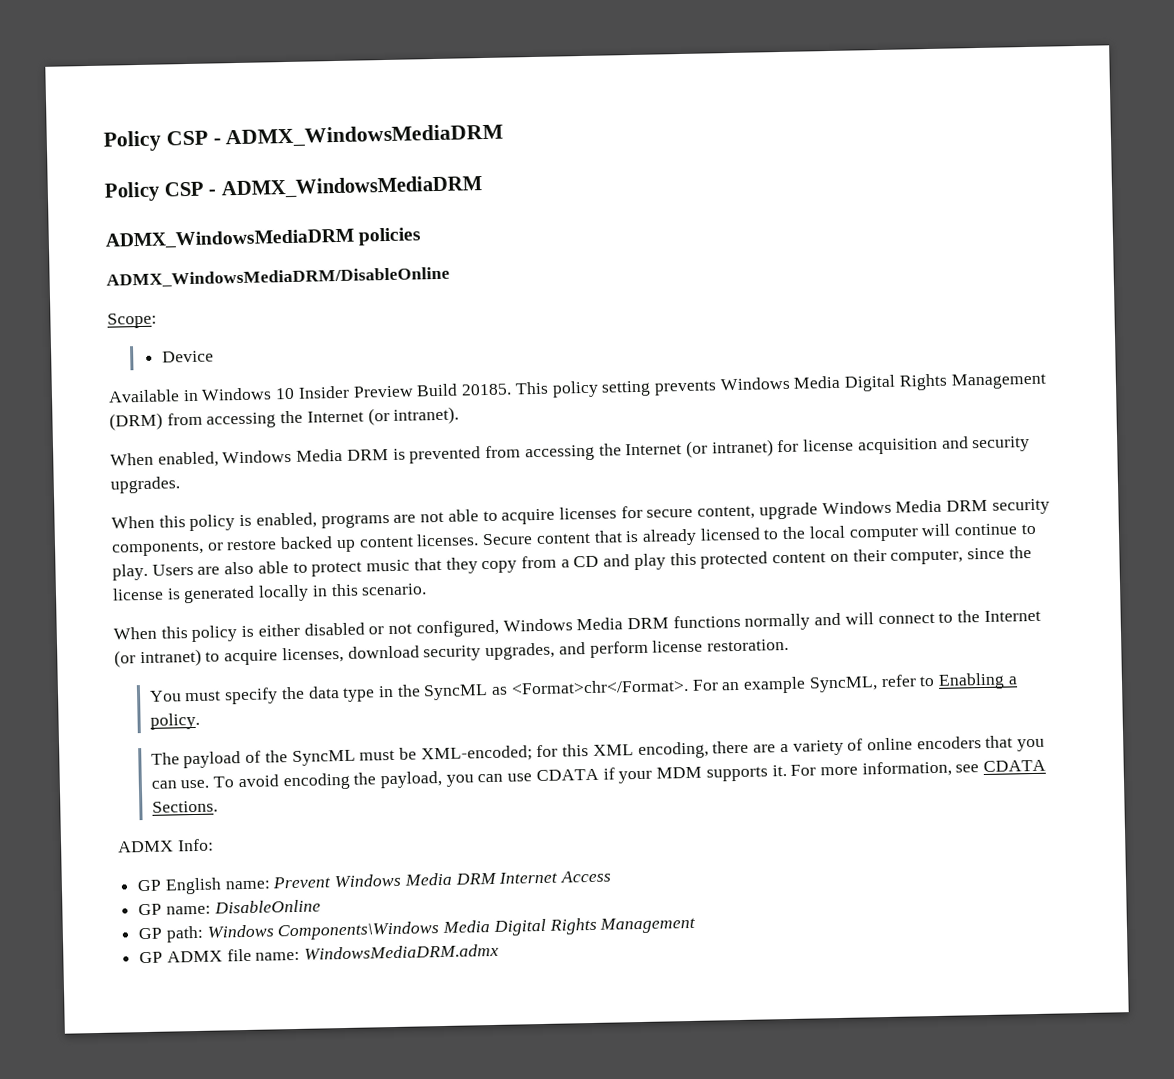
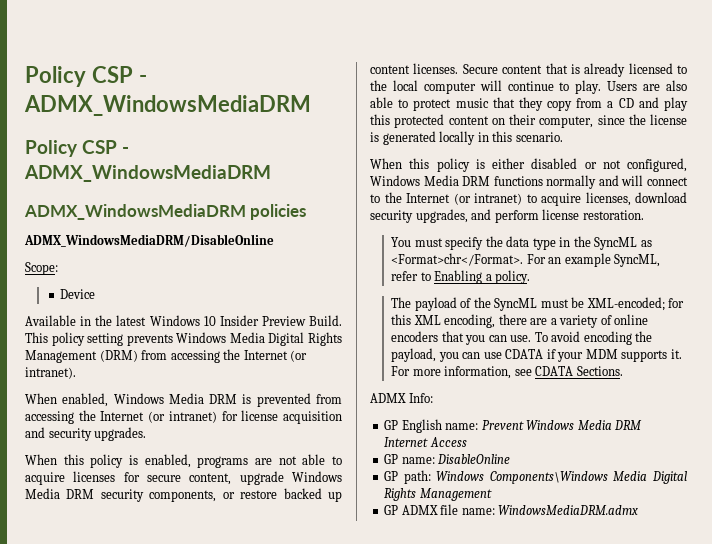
(199, 395) none -> [95,315,147,326] the latest
[416,383,513,397] Build 20185. -> [309,315,342,326] Build.

